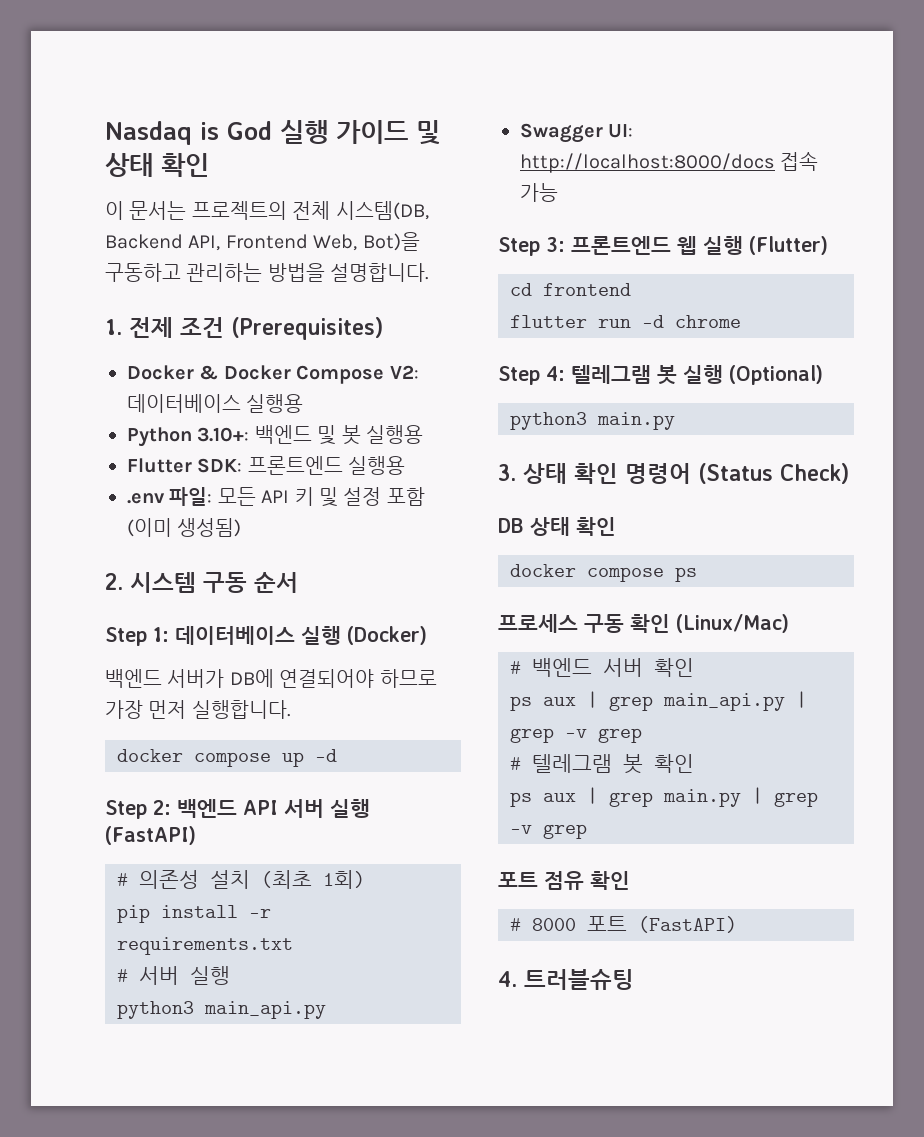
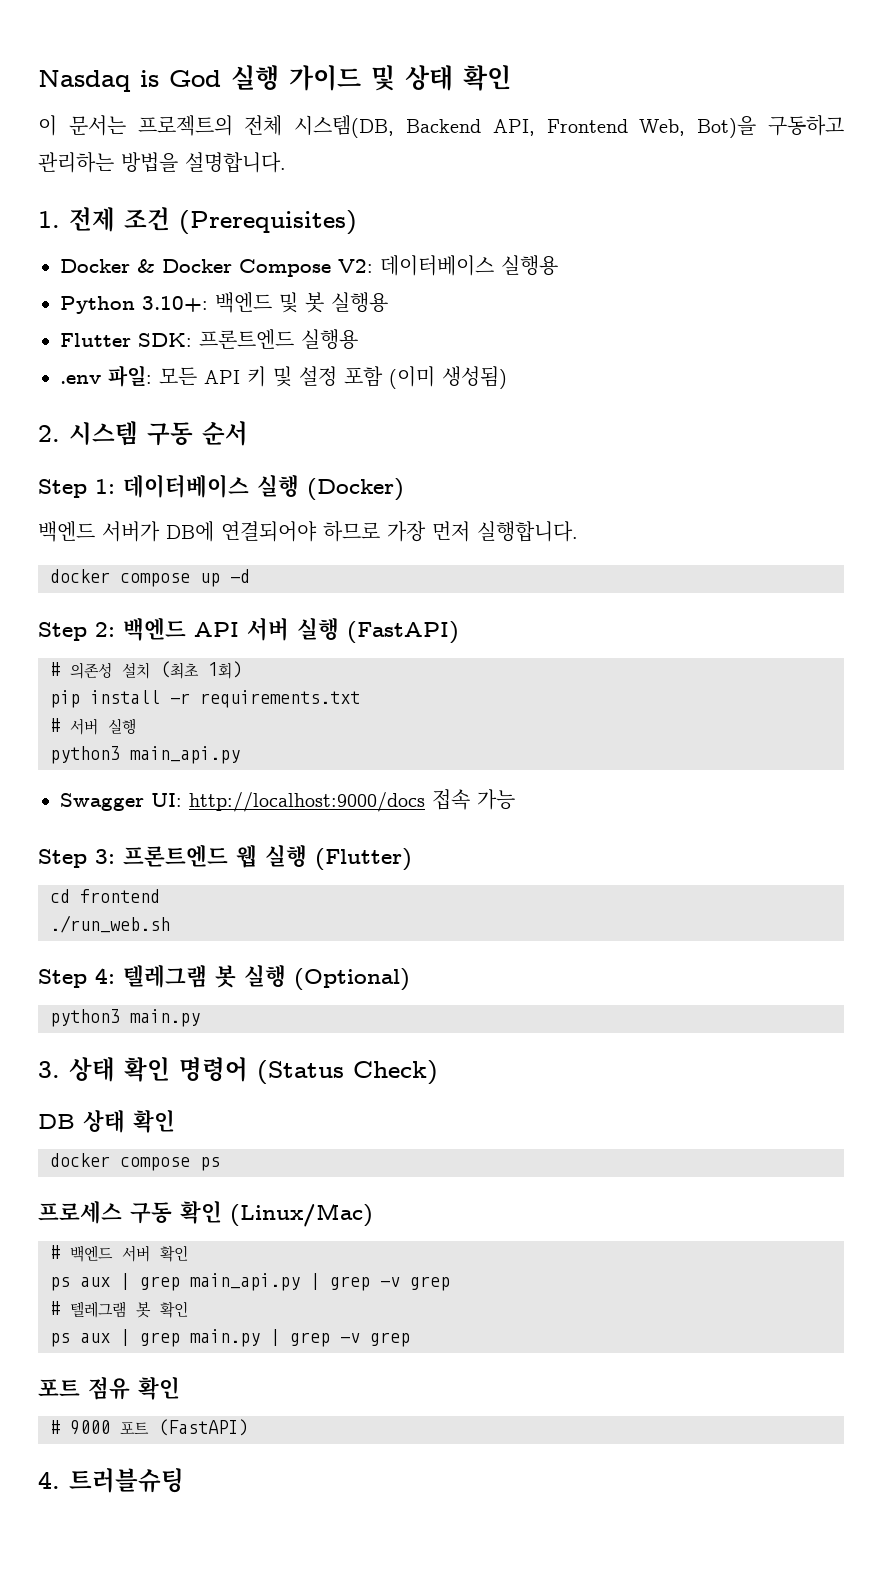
[520,153,775,173] http://localhost:8000/docs -> [189,792,425,812] http://localhost:9000/docs
[510,315,741,328] flutter run -d chrome -> [50,915,170,933] ./run_web.sh
[532,918,576,931] 8000 -> [70,1420,110,1435] 9000

